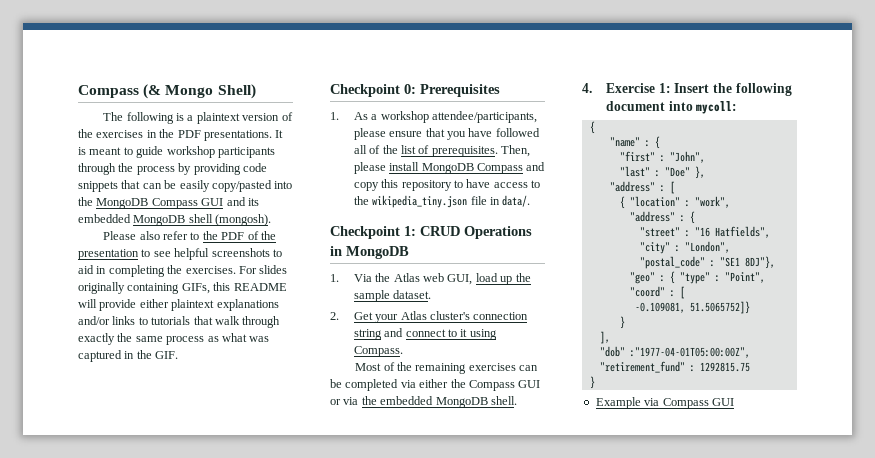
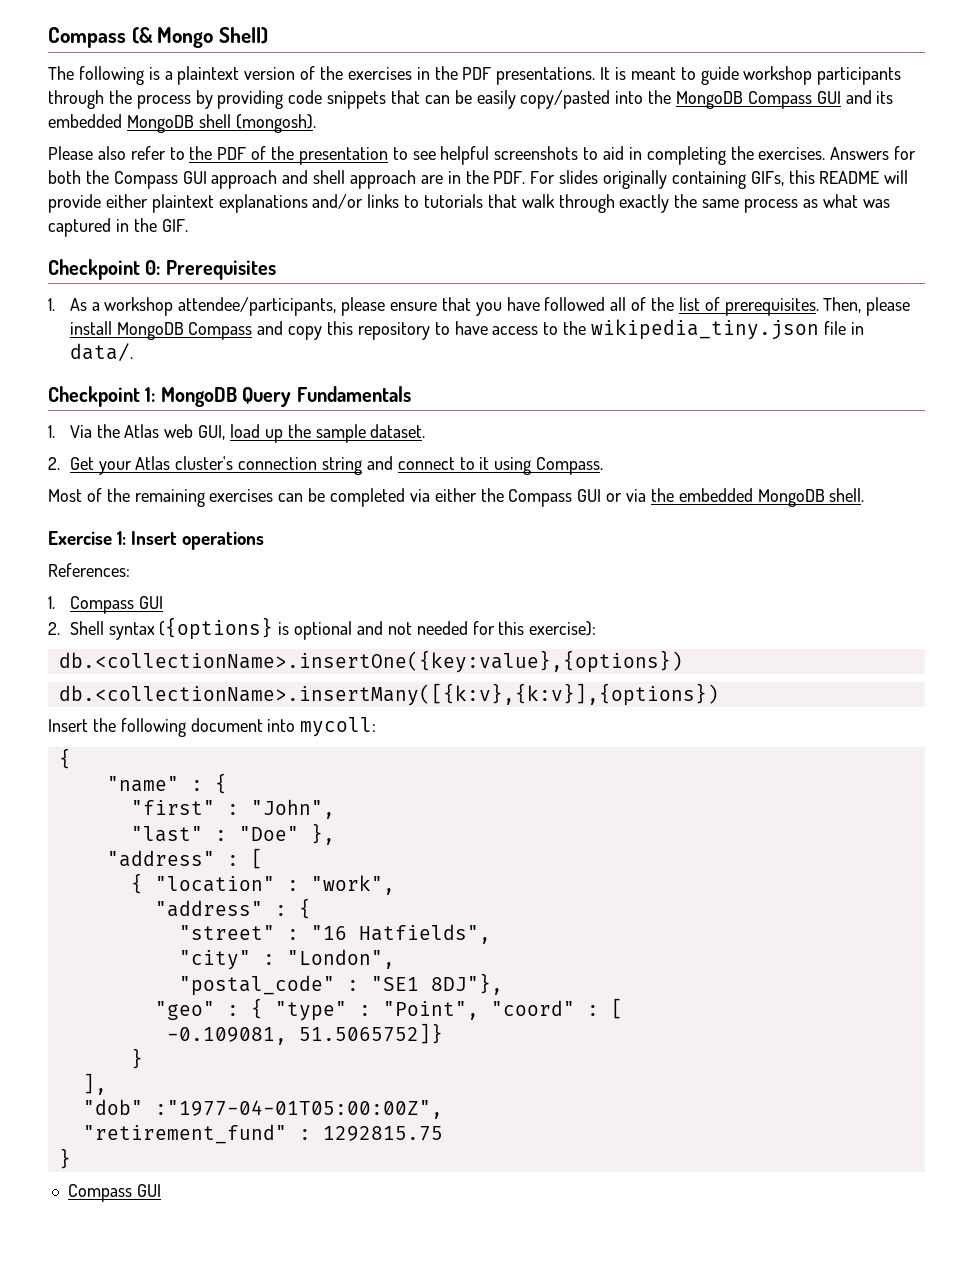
(236, 270) none -> [830,146,917,160] [48,170,526,189] Answers for both the Compass GUI approach and shell approach are in the PDF.
[420,226,532,239] [330,246,409,259] CRUD Operations in MongoDB -> [160,386,411,407] MongoDB Query Fundamentals
[582,83,592,93] 4. -> (865, 495) none
(710, 88) none -> [182,531,265,550] [48,563,130,577] [48,596,163,614] [48,617,597,640] [58,650,683,673] [58,683,719,706] [48,719,88,732] operations // References: // 1. Compass GUI // 2. Shell syntax ({options} is optional and not needed for this exercise): // db.<collectionName>.insertOne({key:value},{options}) // db.<collectionName>.insertMany([{k:v},{k:v}],{options}) // Insert
[595,397,660,409] Example via -> (71, 1158) none

